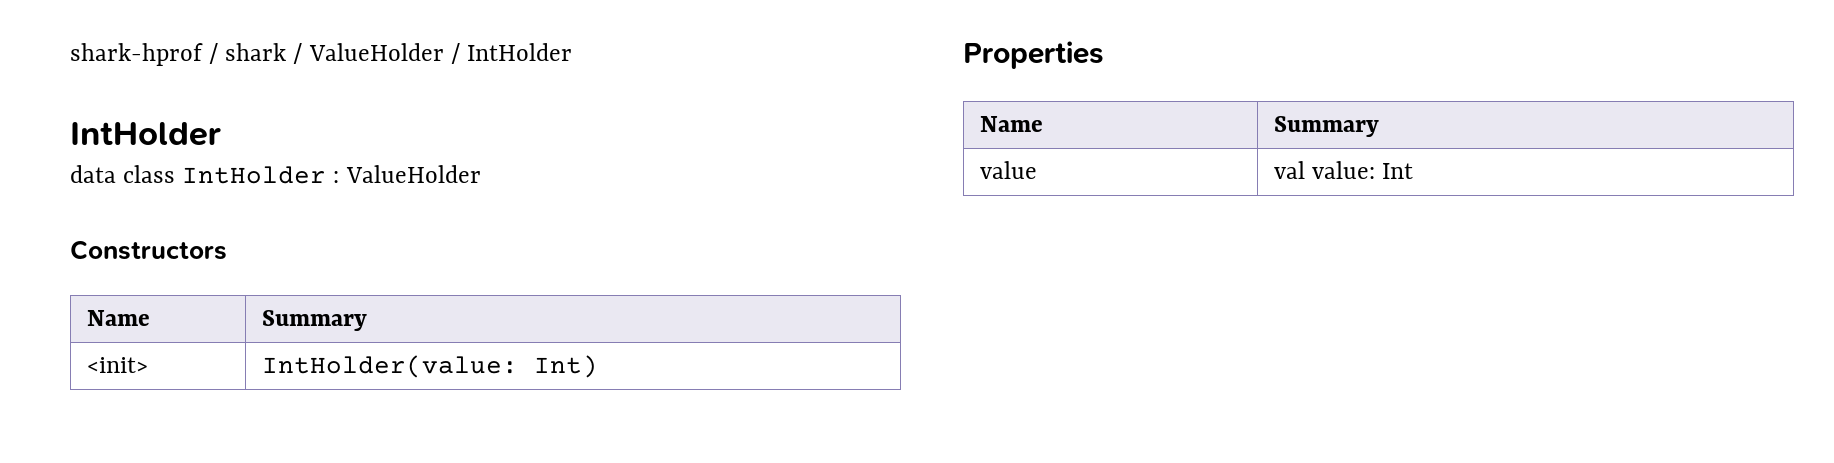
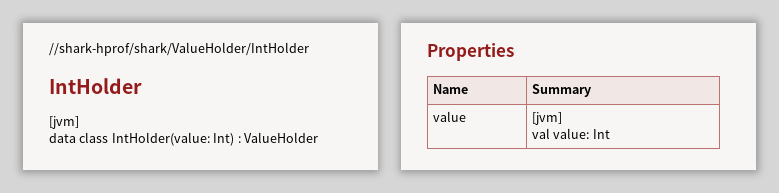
[70,43,572,66] [70,122,221,146] shark-hprof / shark / ValueHolder / IntHolder // IntHolder -> [49,42,309,56] [49,78,142,94] [49,116,79,129] //shark-hprof/shark/ValueHolder/IntHolder // IntHolder // [jvm]
[182,166,327,184] IntHolder -> [111,132,235,146] IntHolder(value: Int)
[70,240,227,260] [86,310,150,326] [261,310,367,331] [86,357,148,373] [261,355,598,378] // Constructors // Name | Summary // <init> | IntHolder(value: Int) -> (318, 137) none
(1037, 170) none -> [531,112,562,125] [jvm] //

